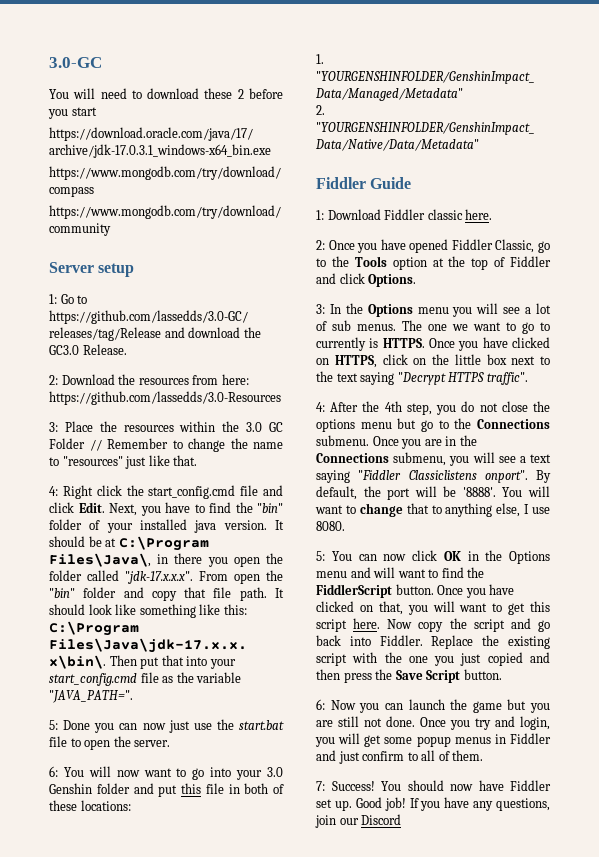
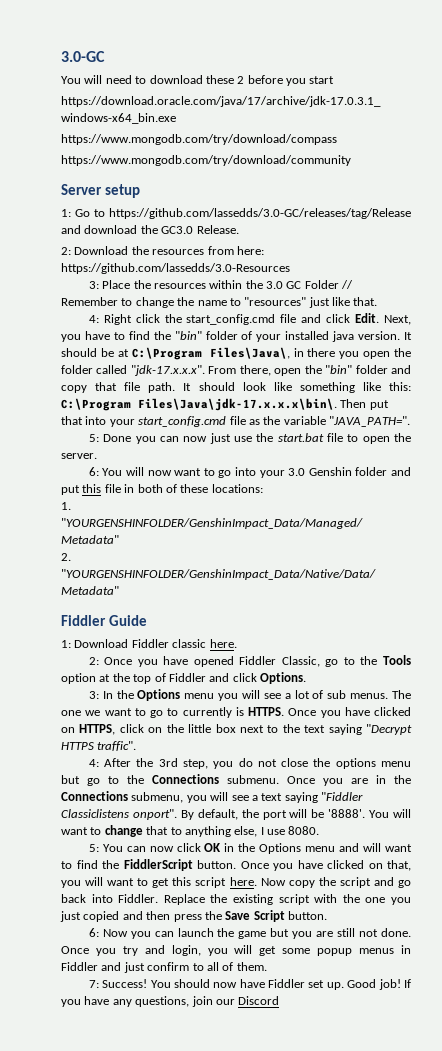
(228, 576) none -> [239,365,271,376] there,
[384,401,402,412] 4th -> [158,758,178,767] 3rd

